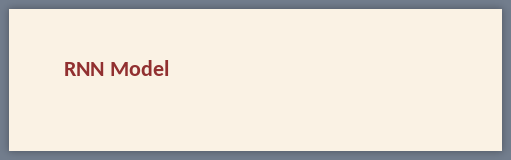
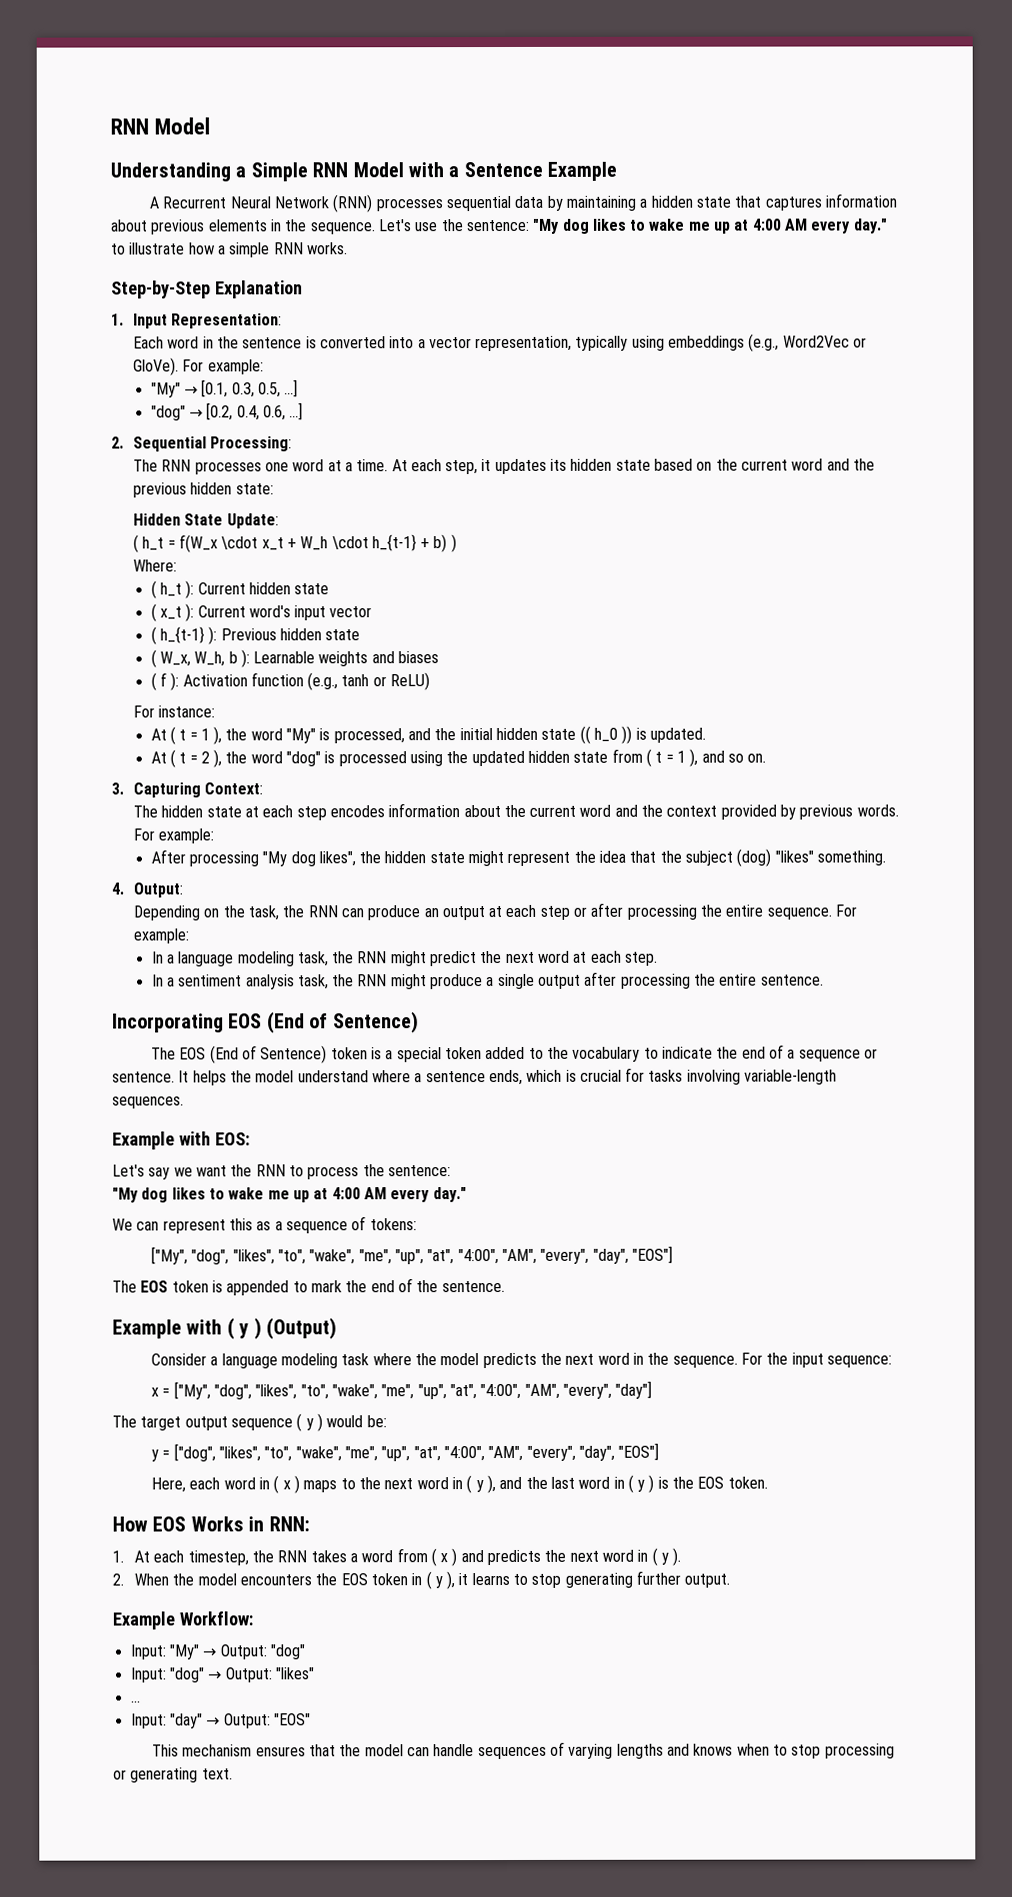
[64,60,169,76] RNN Model -> [110,117,211,135] [110,161,618,182] [149,193,897,213] [110,218,888,235] [111,242,348,258] [111,280,303,299] [111,313,283,329] [132,333,868,352] [132,357,264,376] [150,379,299,398] [150,402,304,421] [111,436,293,452] [132,458,875,475] [132,482,274,498] [132,513,279,529] [132,534,457,553] [132,559,177,572] [150,580,330,599] [150,603,373,622] [150,626,361,645] [150,649,440,668] [150,672,431,691] [132,705,216,718] [150,725,706,745] [150,748,767,768] [111,782,264,798] [132,803,899,821] [132,828,215,844] [150,848,886,867] [111,882,183,898] [132,902,858,921] [132,928,189,944] [151,950,659,967] [151,971,824,990] [112,1011,419,1034] [151,1044,878,1064] [112,1067,838,1086] [112,1096,184,1109] [112,1131,250,1150] [112,1164,451,1180] [112,1187,467,1203] [112,1216,417,1234] [151,1245,673,1265] [112,1278,505,1296] [112,1317,337,1340] [151,1352,892,1369] [151,1380,653,1400] [112,1413,387,1432] [151,1442,660,1462] [151,1474,768,1494] [112,1516,310,1532] [112,1547,682,1567] [112,1570,731,1590] [112,1611,253,1630] [129,1644,305,1660] [130,1667,315,1683] [130,1700,141,1703] [130,1713,311,1729] [152,1741,895,1760] [113,1767,233,1783] RNN Model // Understanding a Simple RNN Model with a Sentence Example // A Recurrent Neural Network (RNN) processes sequential data by maintaining a hidden state that captures information about previous elements in the sequence. Let's use the sentence: "My dog likes to wake me up at 4:00 AM every day." to illustrate how a simple RNN works. // Step-by-Step Explanation // 1. Input Representation: // Each word in the sentence is converted into a vector representation, typically using embeddings (e.g., Word2Vec or GloVe). For example: // "My" → [0.1, 0.3, 0.5, ...] // "dog" → [0.2, 0.4, 0.6, ...] // 2. Sequential Processing: // The RNN processes one word at a time. At each step, it updates its hidden state based on the current word and the previous hidden state: // Hidden State Update: // ( h_t = f(W_x \cdot x_t + W_h \cdot h_{t-1} + b) ) // Where: // ( h_t ): Current hidden state // ( x_t ): Current word's input vector // ( h_{t-1} ): Previous hidden state // ( W_x, W_h, b ): Learnable weights and biases // ( f ): Activation function (e.g., tanh or ReLU) // For instance: // At ( t = 1 ), the word "My" is processed, and the initial hidden state (( h_0 )) is updated. // At ( t = 2 ), the word "dog" is processed using the updated hidden state from ( t = 1 ), and so on. // 3. Capturing Context: // The hidden state at each step encodes information about the current word and the context provided by previous words. For example: // After processing "My dog likes", the hidden state might represent the idea that the subject (dog) "likes" something. // 4. Output: // Depending on the task, the RNN can produce an output at each step or after processing the entire sequence. For example: // In a language modeling task, the RNN might predict the next word at each step. // In a sentiment analysis task, the RNN might produce a single output after processing the entire sentence. // Incorporating EOS (End of Sentence) // The EOS (End of Sentence) token is a special token added to the vocabulary to indicate the end of a sequence or sentence. It helps the model understand where a sentence ends, which is crucial for tasks involving variable-length sequences. // Example with EOS: // Let's say we want the RNN to process the sentence: // "My dog likes to wake me up at 4:00 AM every day." // We can represent this as a sequence of tokens: // ["My", "dog", "likes", "to", "wake", "me", "up", "at", "4:00", "AM", "every", "day", "EOS"] // The EOS token is appended to mark the end of the sentence. // Example with ( y ) (Output) // Consider a language modeling task where the model predicts the next word in the sequence. For the input sequence: // x = ["My", "dog", "likes", "to", "wake", "me", "up", "at", "4:00", "AM", "every", "day"] // The target output sequence ( y ) would be: // y = ["dog", "likes", "to", "wake", "me", "up", "at", "4:00", "AM", "every", "day", "EOS"] // Here, each word in ( x ) maps to the next word in ( y ), and the last word in ( y ) is the EOS token. // How EOS Works in RNN: // 1. At each timestep, the RNN takes a word from ( x ) and predicts the next word in ( y ). // 2. When the model encounters the EOS token in ( y ), it learns to stop generating further output. // Example Workflow: // Input: "My" → Output: "dog" // Input: "dog" → Output: "likes" // ... // Input: "day" → Output: "EOS" // This mechanism ensures that the model can handle sequences of varying lengths and knows when to stop processing or generating text.

